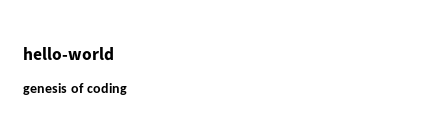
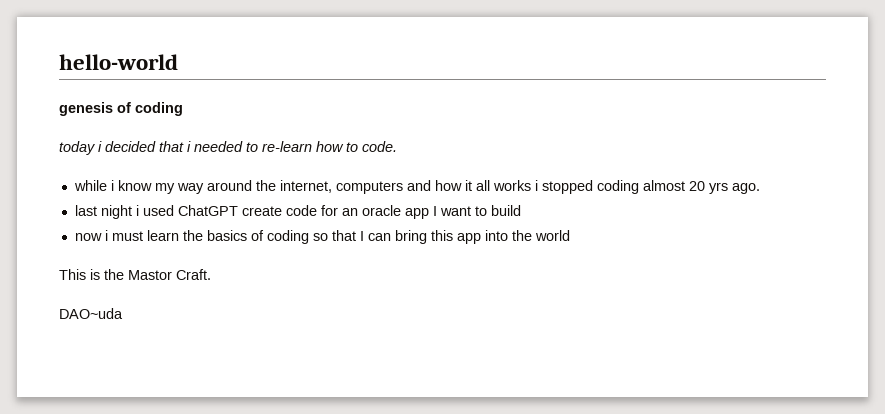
(127, 89) none -> [59,141,397,155] [73,180,760,194] [74,205,521,219] [74,230,570,244] [59,269,211,280] [59,308,123,319] // today i decided that i needed to re-learn how to code. // while i know my way around the internet, computers and how it all works i stopped coding almost 20 yrs ago. // last night i used ChatGPT create code for an oracle app I want to build // now i must learn the basics of coding so that I can bring this app into the world // This is the Mastor Craft. // DAO~uda

